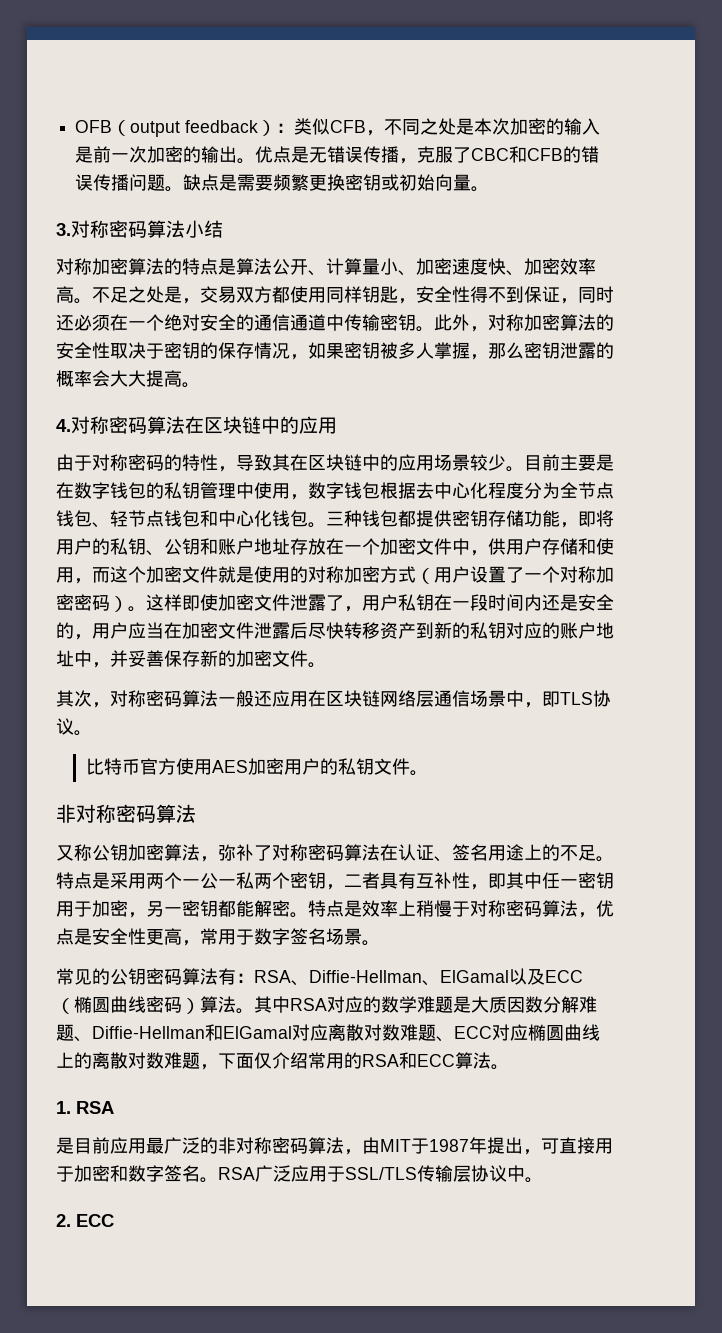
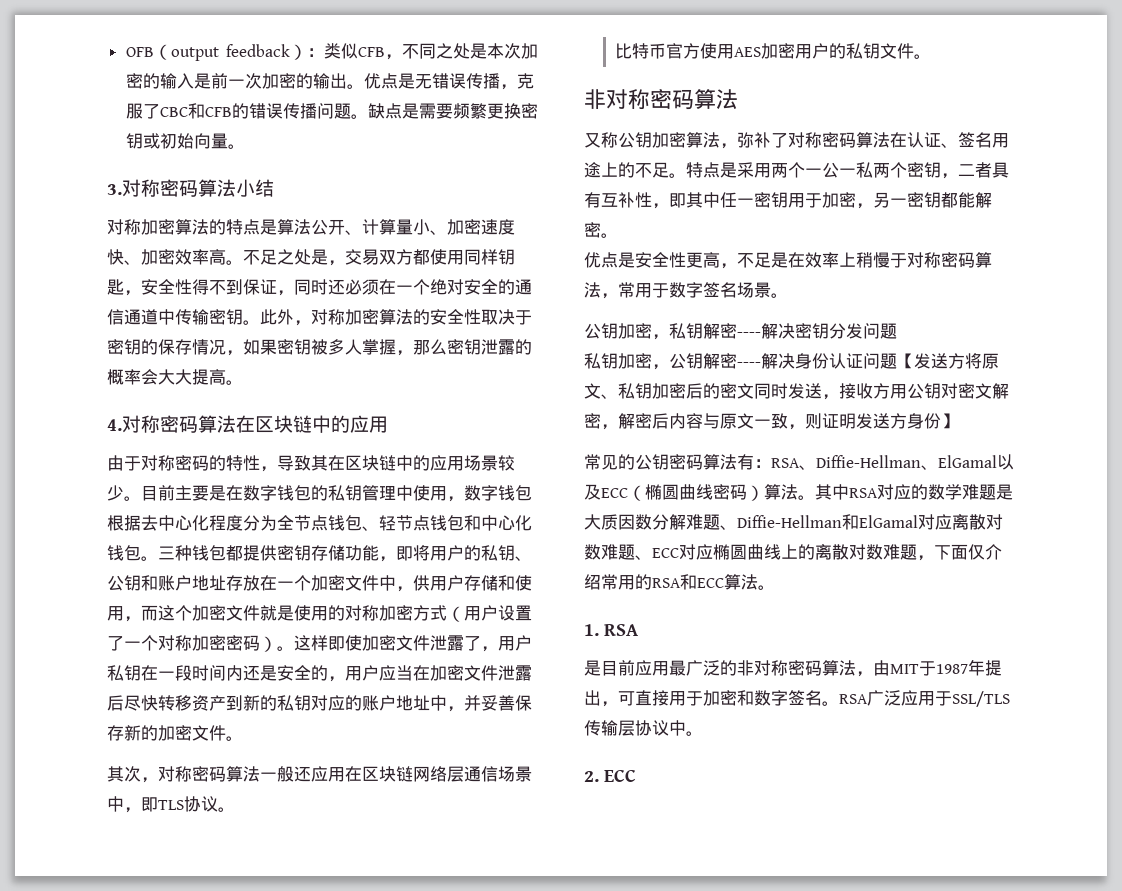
[308,900,362,917] 特点是 -> [584,252,805,269] // 优点是安全性更高，不足是在
[596,900,614,917] [56,928,200,946] 优点是安全性更高， -> (618, 296) none
(380, 943) none -> [584,323,897,340] [584,353,999,370] [584,383,1009,400] [584,413,958,430] // 公钥加密，私钥解密----解决密钥分发问题 // 私钥加密，公钥解密----解决身份认证问题【发送方将原文、私钥加密后的密文同时发送，接收方用公钥对密文解密，解密后内容与原文一致，则证明发送方身份】

